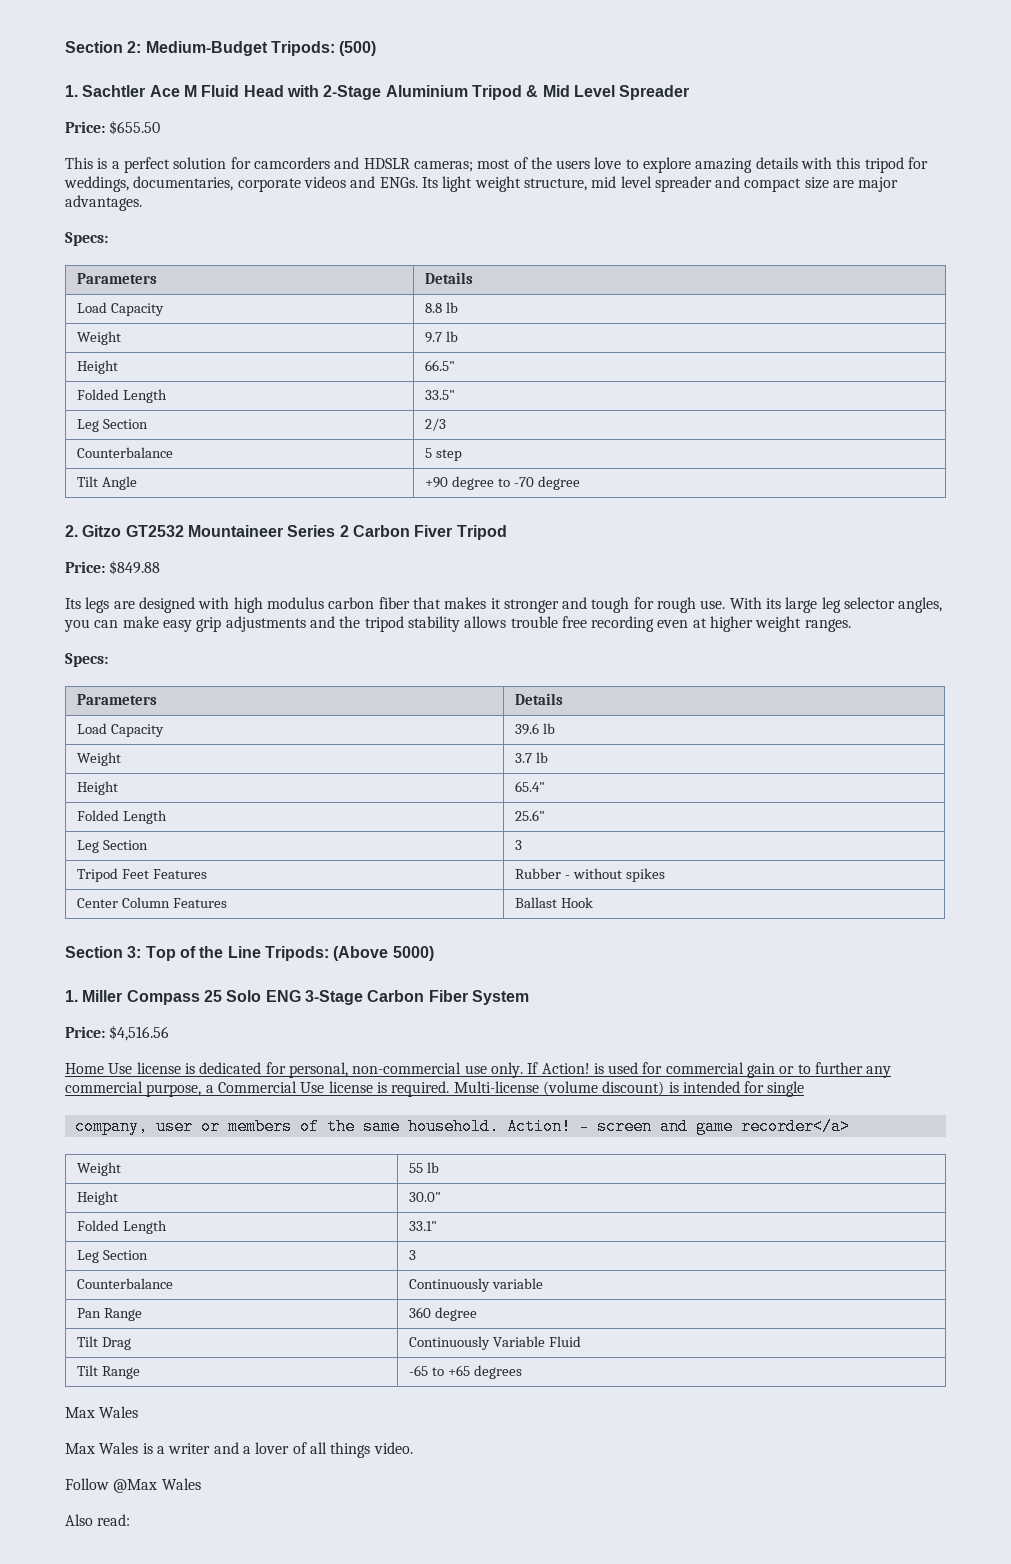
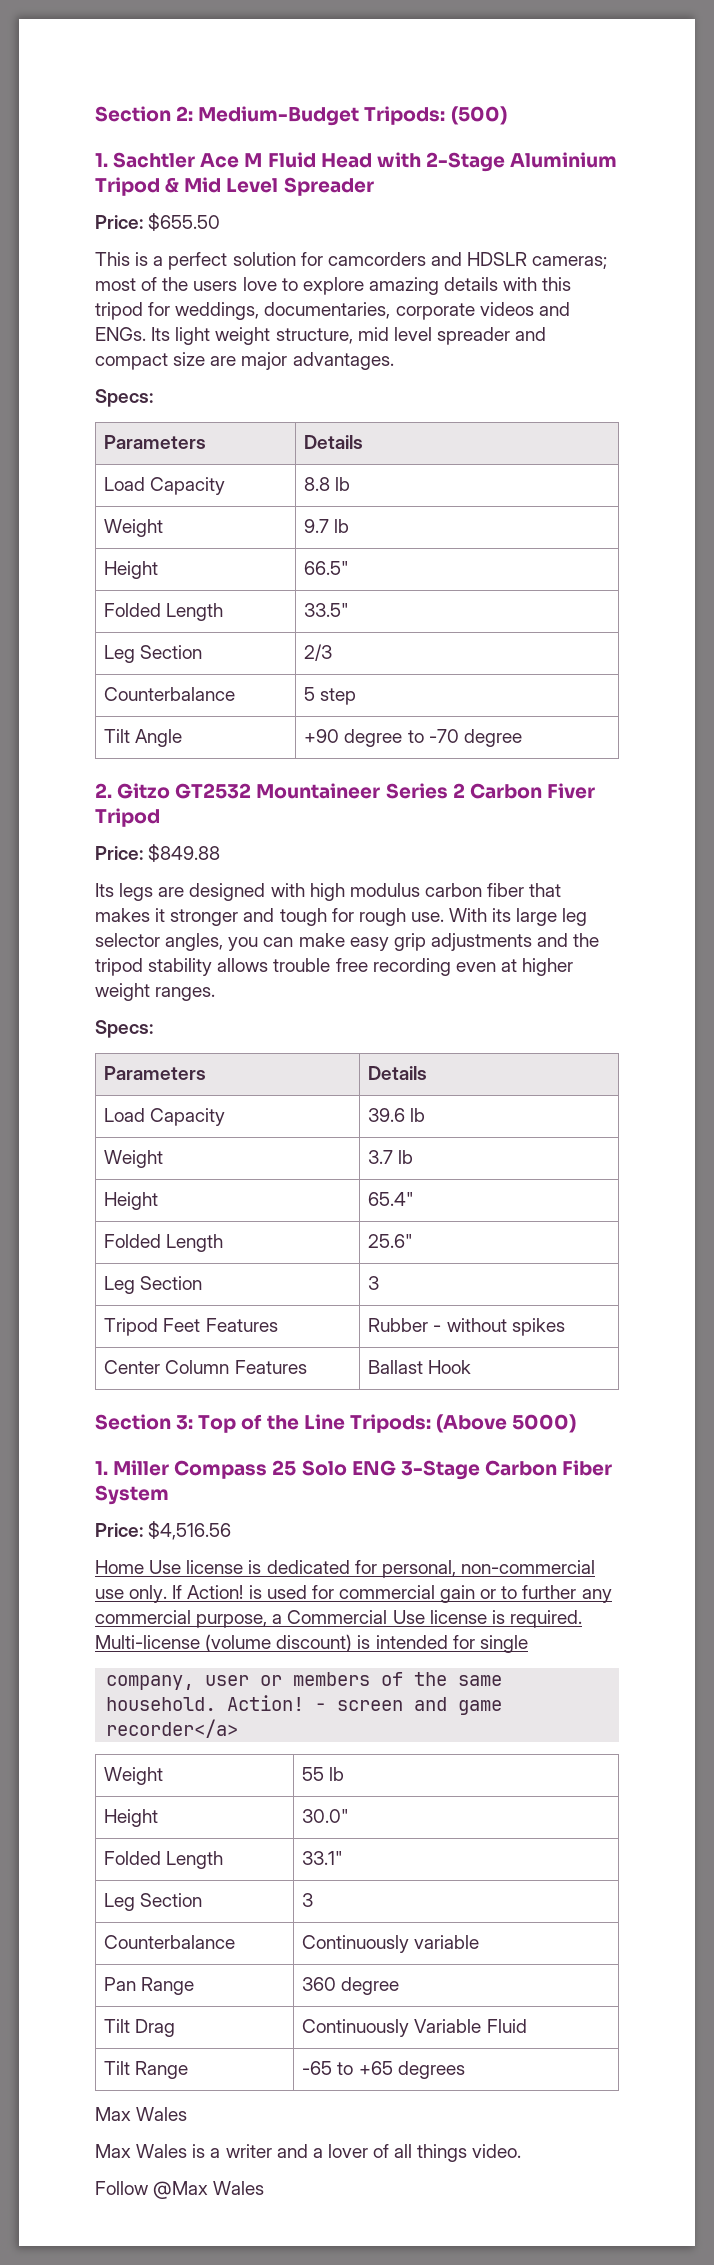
[65,1514,131,1526] // Also read: -> (265, 2188) none

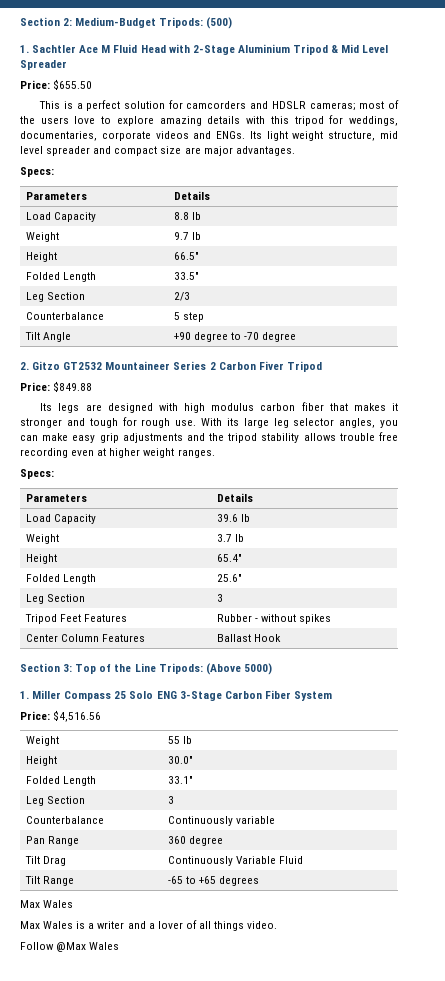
[95,1560,595,1578] [95,1585,612,1603] [95,1610,582,1628] [95,1634,528,1653] [106,1672,503,1690] [106,1695,503,1715] [106,1719,239,1738] // Home Use license is dedicated for personal, non-commercial use only. If Action! is used for commercial gain or to further any commercial purpose, a Commercial Use license is required. Multi-license (volume discount) is intended for single // company, user or members of the same household. Action! - screen and game recorder</a> -> (102, 716) none

